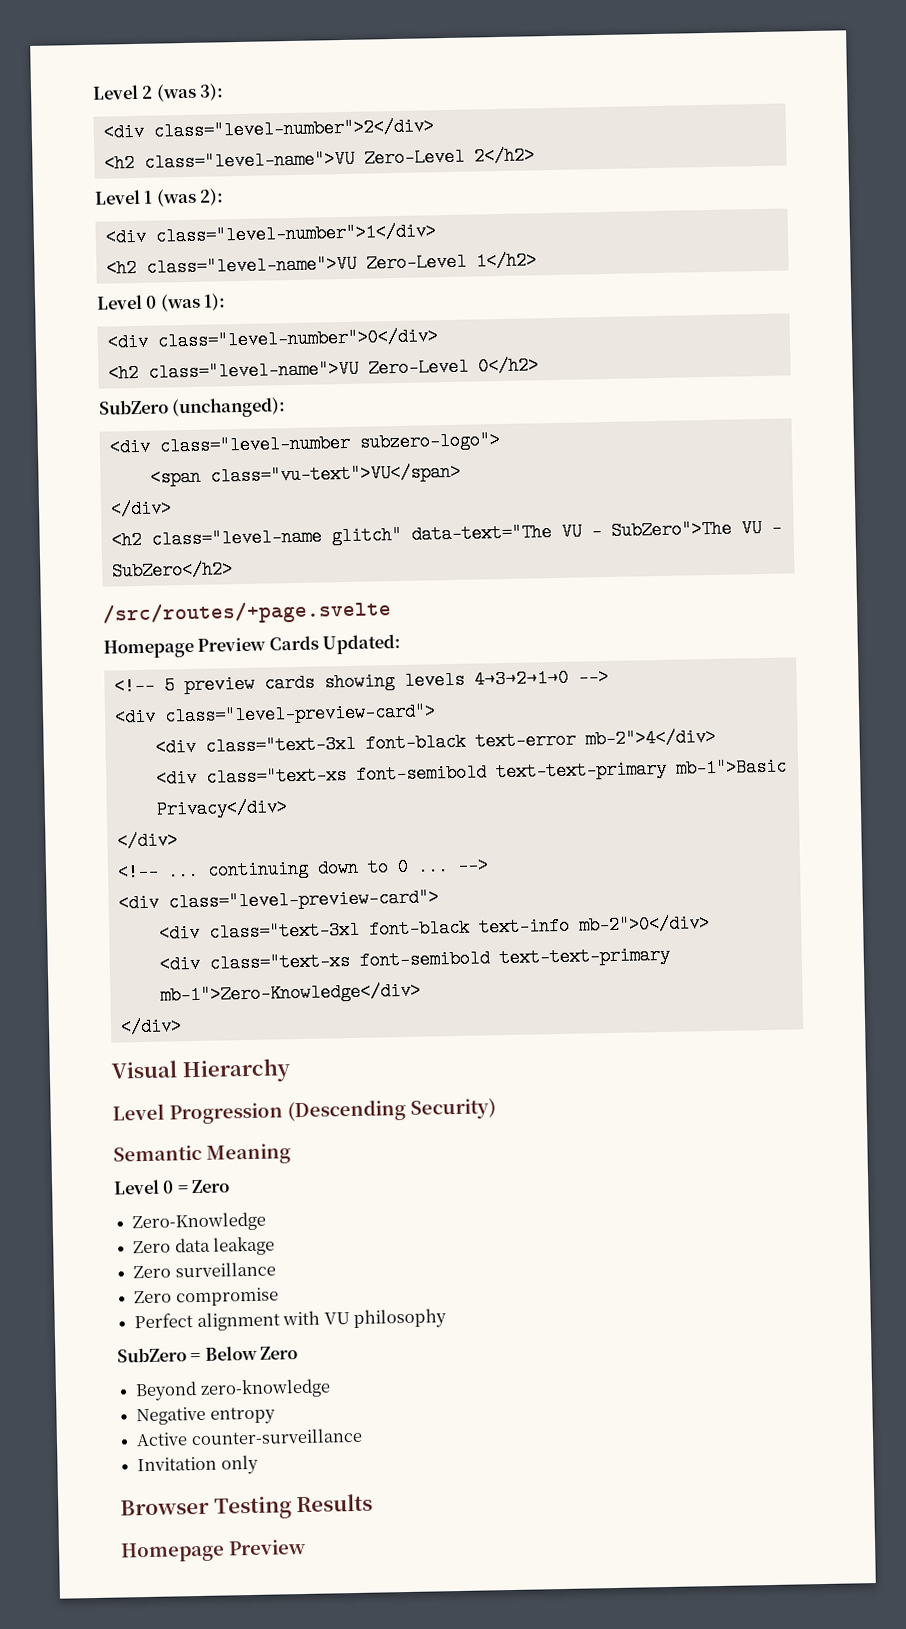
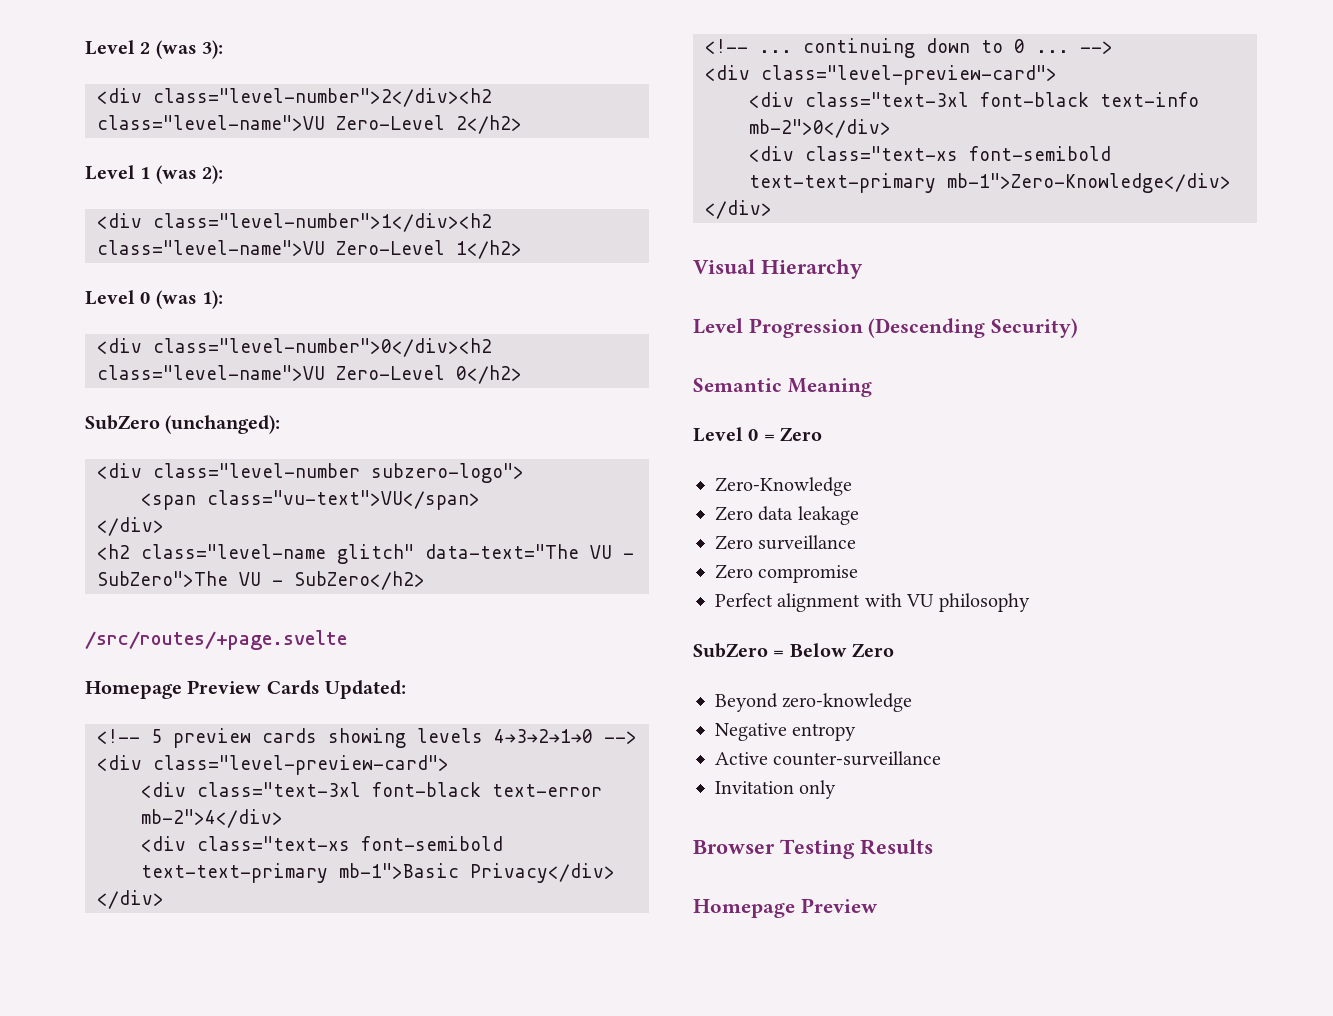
[152,117,434,141] [103,153,135,173] class="level-number">2</div> // <h2 -> [153,88,492,107] class="level-number">2</div><h2
[154,222,436,246] [105,258,137,278] class="level-number">1</div> // <h2 -> [153,213,492,232] class="level-number">1</div><h2
[156,327,438,351] [107,363,139,383] class="level-number">0</div> // <h2 -> [153,338,492,357] class="level-number">0</div><h2

